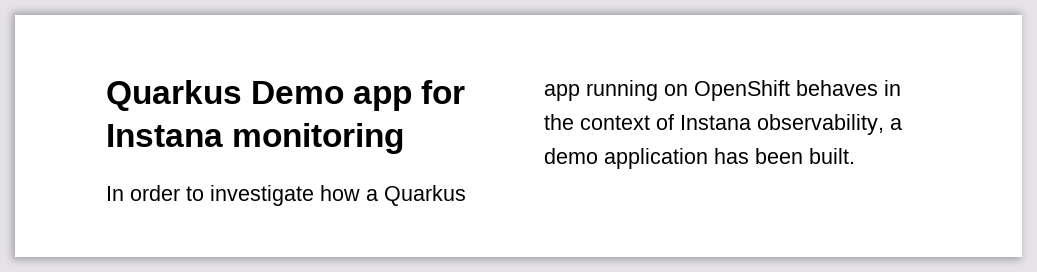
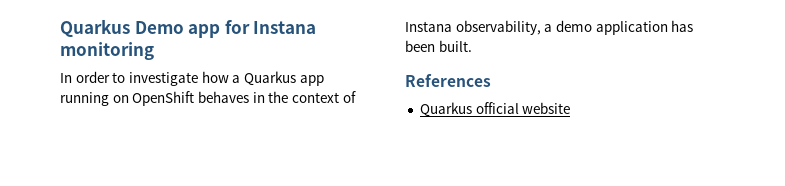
(855, 156) none -> [405,74,491,87] [419,102,571,117] // References // Quarkus official website

